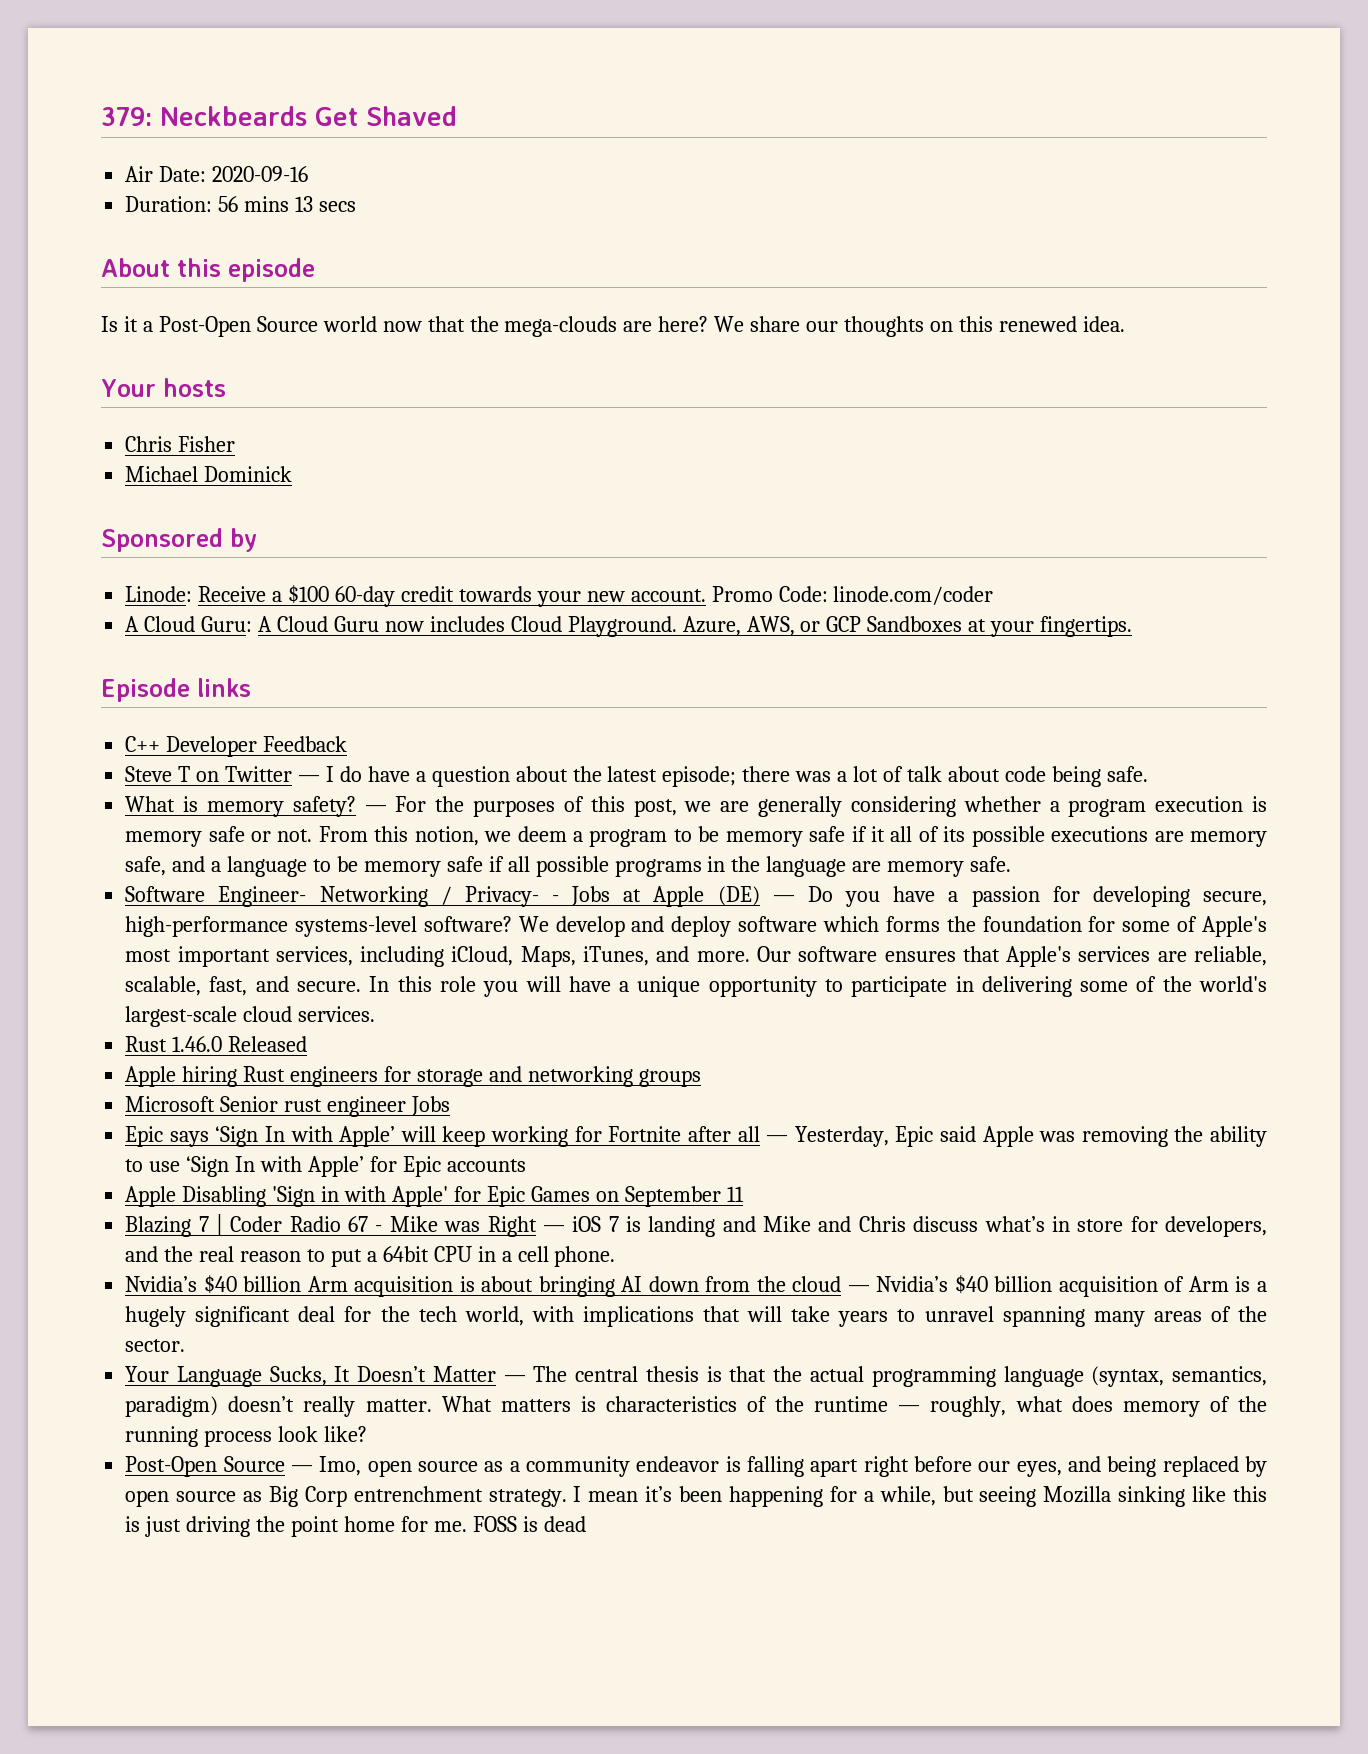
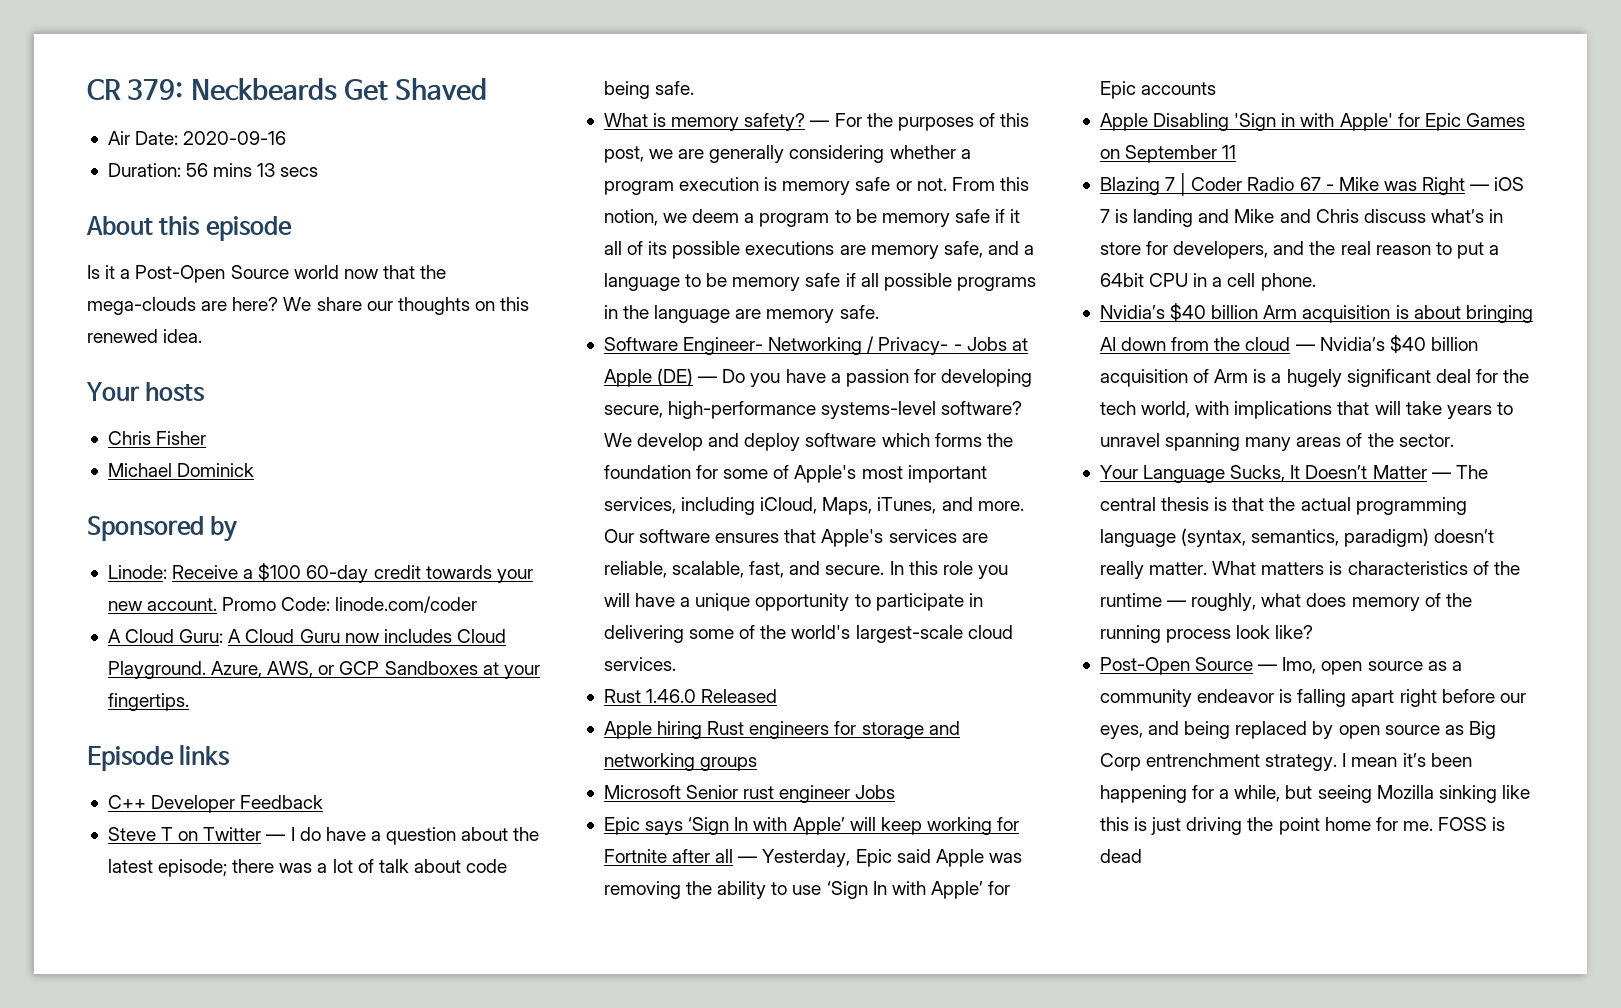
(101, 116) none -> [87,79,121,100] CR

